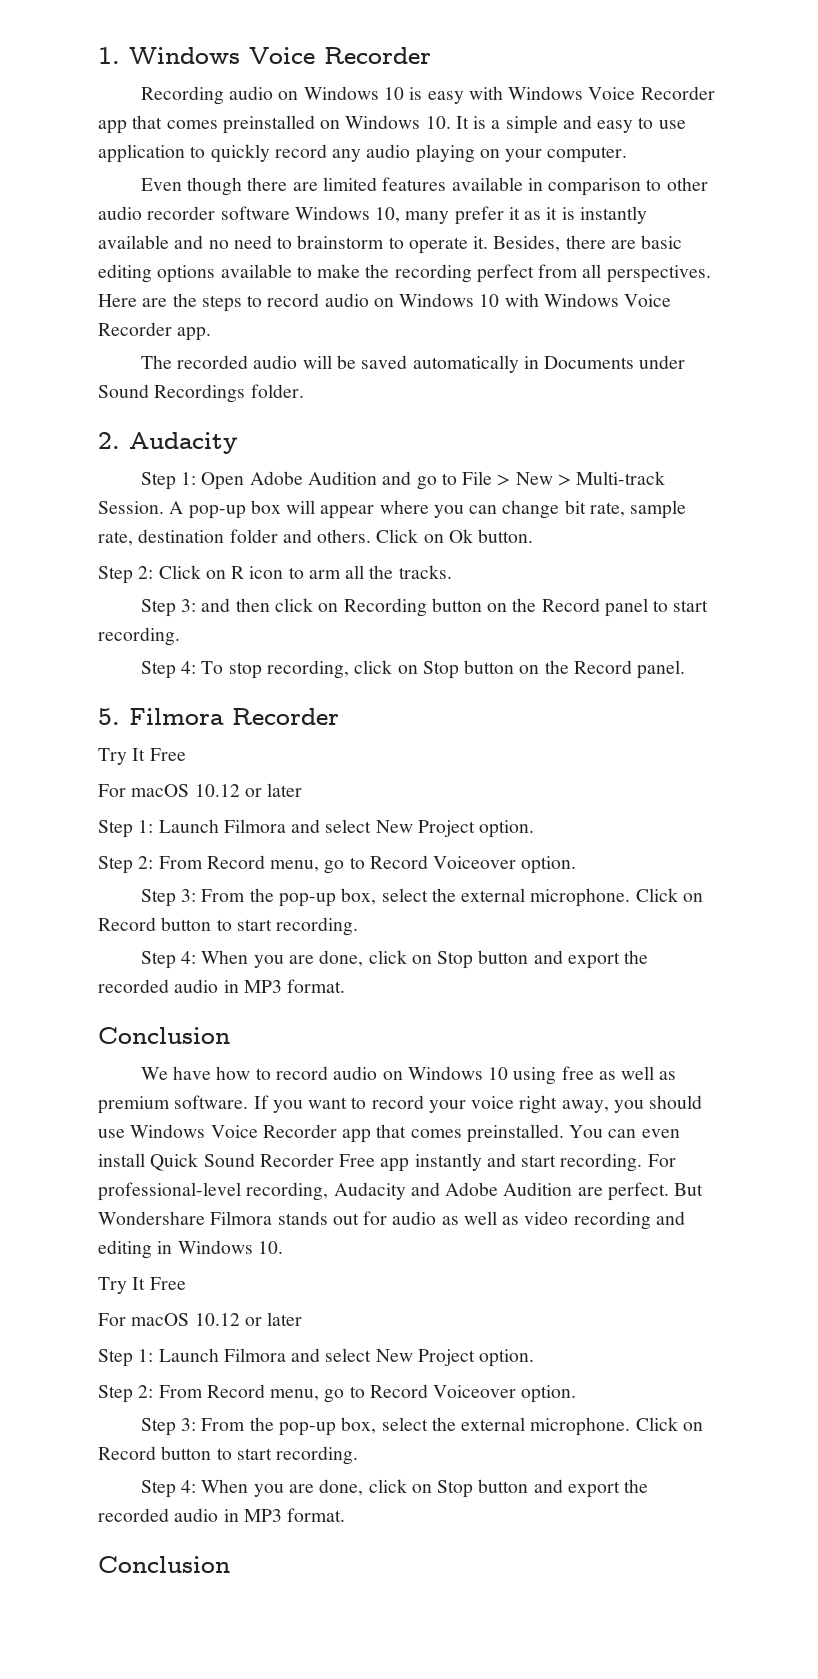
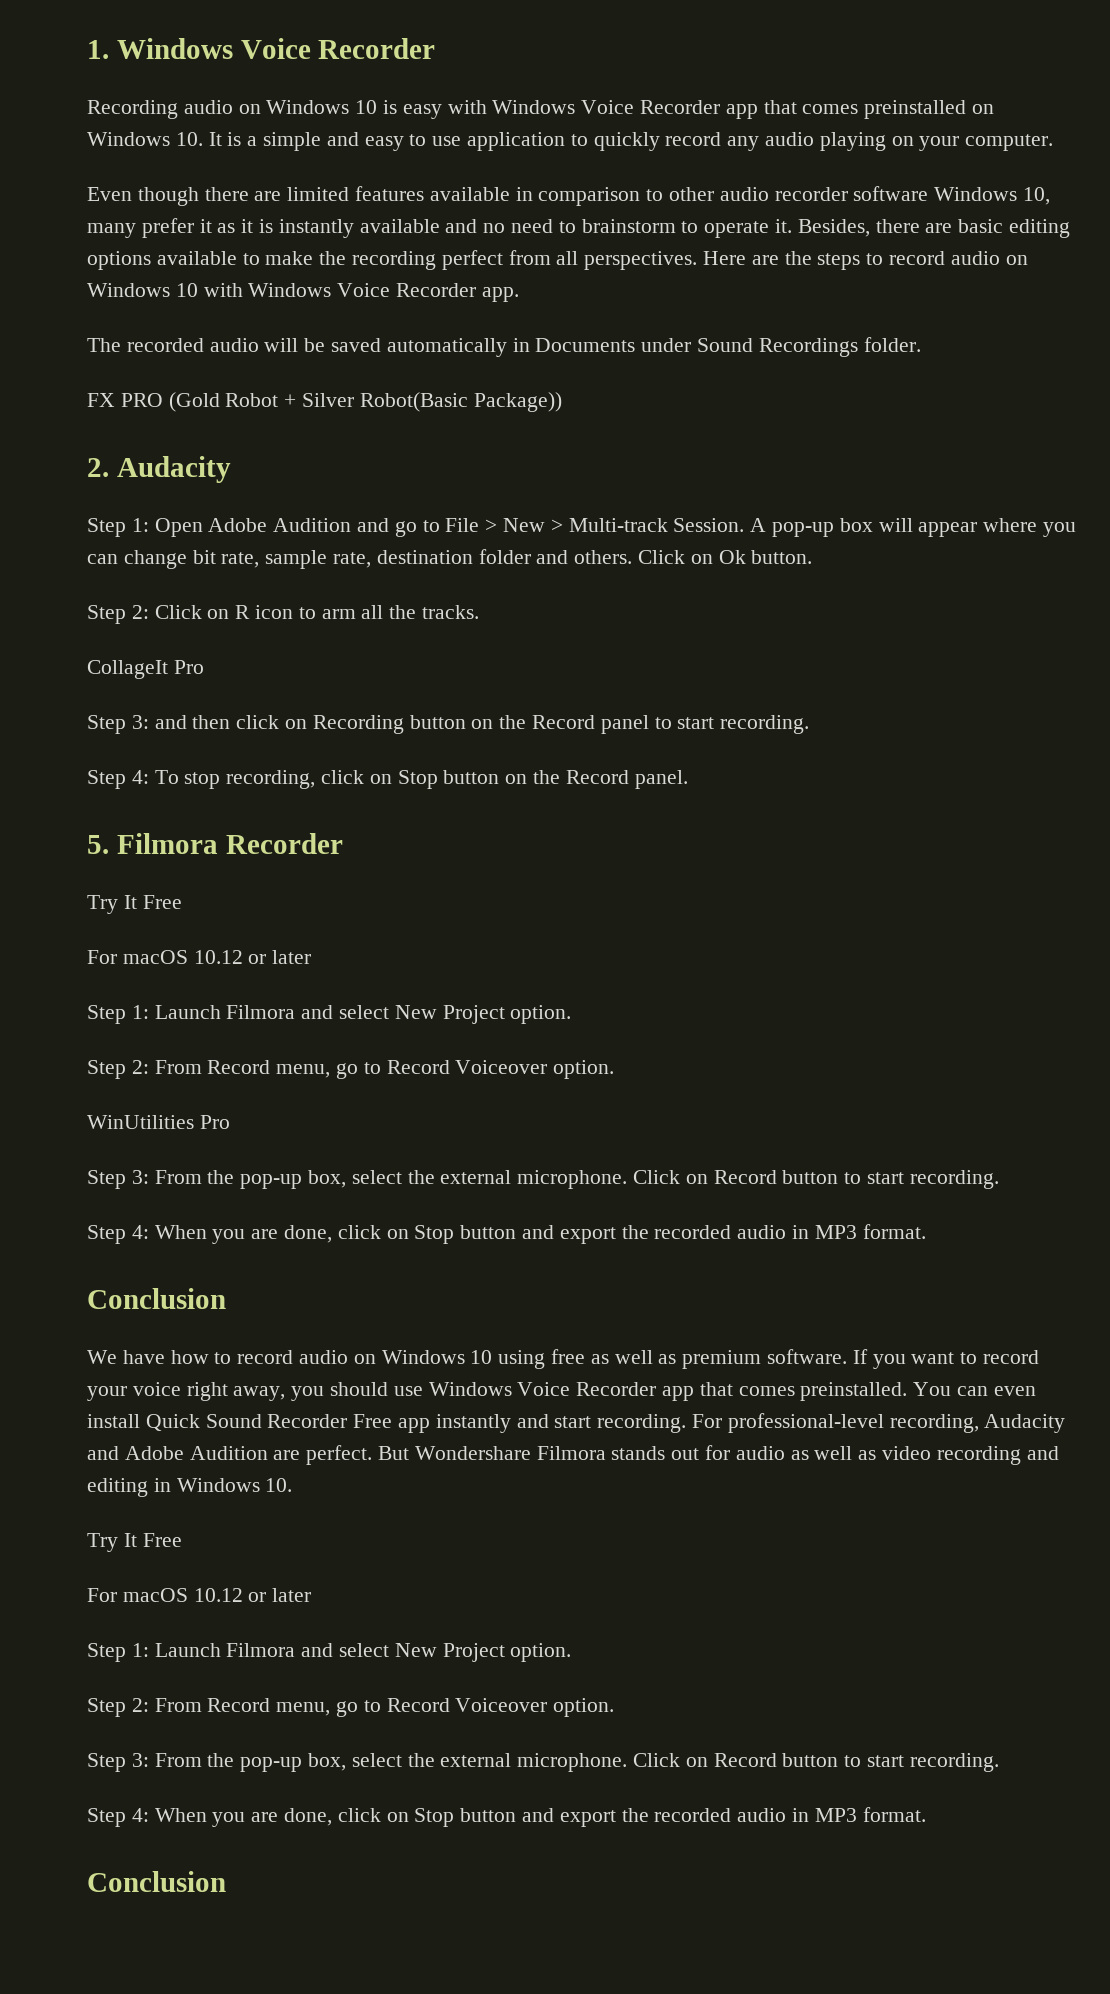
(304, 391) none -> [87,392,562,412] // FX PRO (Gold Robot + Silver Robot(Basic Package))
(452, 572) none -> [87,660,204,679] // CollageIt Pro
(577, 865) none -> [87,1115,230,1129] // WinUtilities Pro

